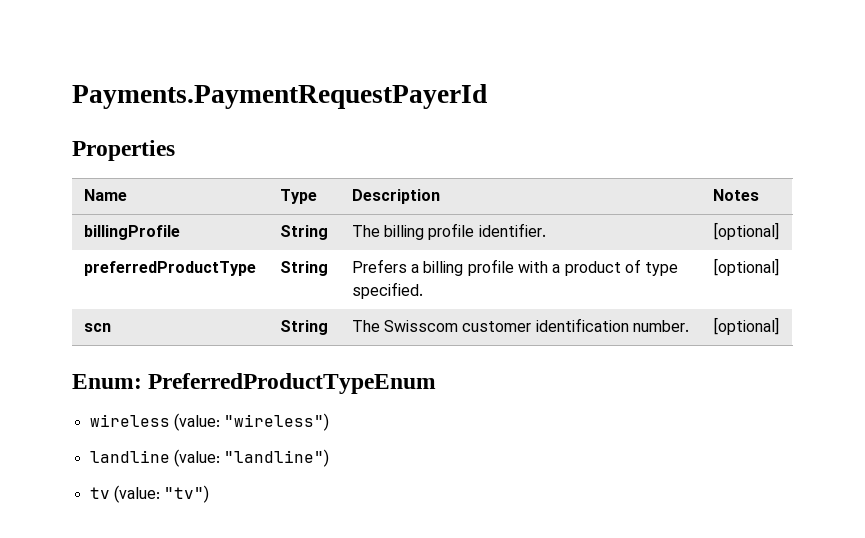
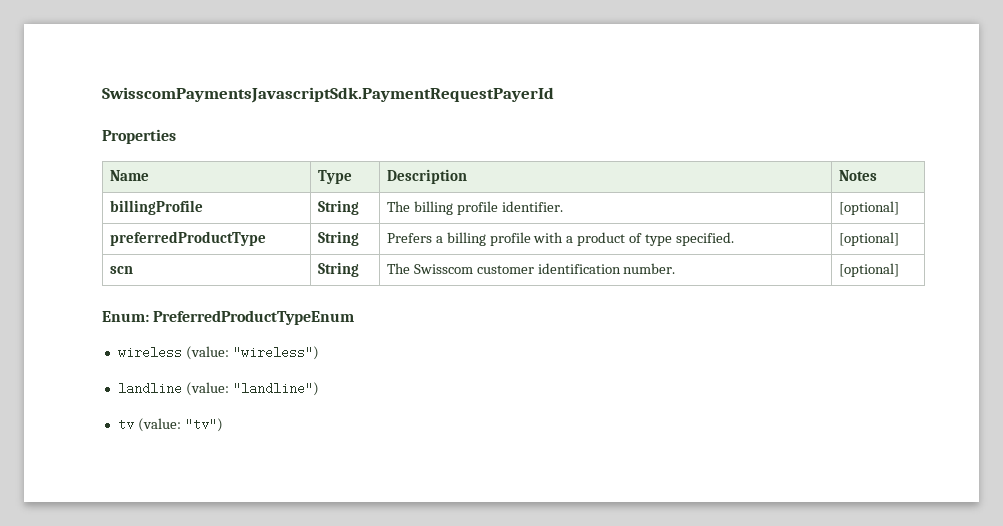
[72,84,487,109] Payments.PaymentRequestPayerId -> [102,87,554,103] SwisscomPaymentsJavascriptSdk.PaymentRequestPayerId

